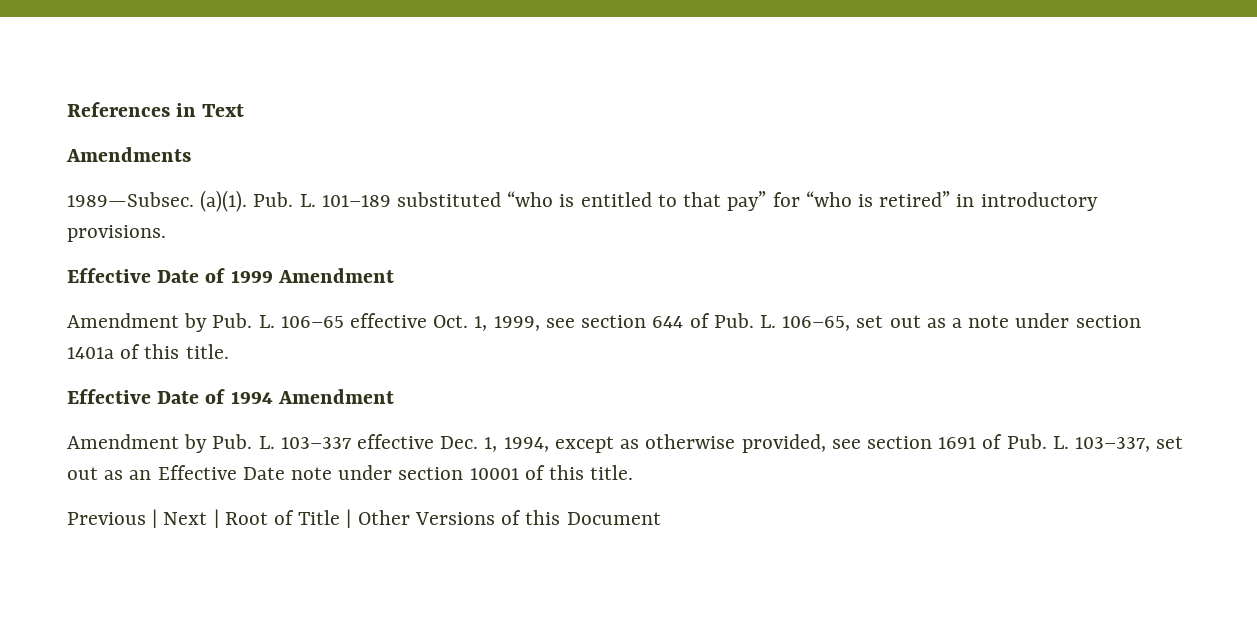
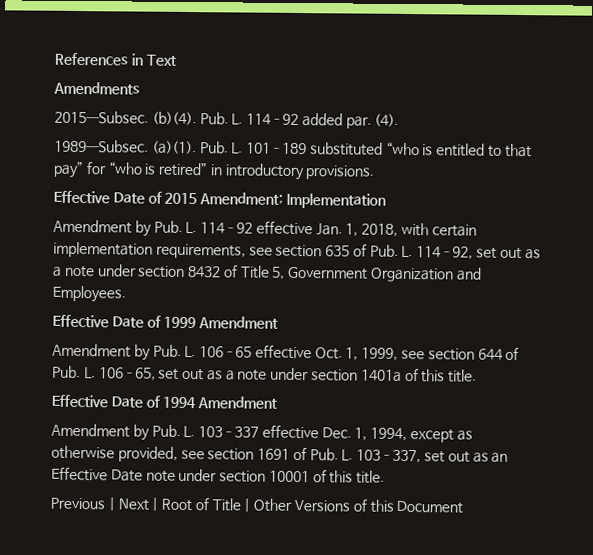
(191, 154) none -> [54,110,400,129] // 2015—Subsec. (b)(4). Pub. L. 114–92 added par. (4).
(166, 233) none -> [53,190,386,209] [53,219,477,237] [53,241,541,260] [52,264,482,283] [52,285,126,303] // Effective Date of 2015 Amendment; Implementation // Amendment by Pub. L. 114–92 effective Jan. 1, 2018, with certain implementation requirements, see section 635 of Pub. L. 114–92, set out as a note under section 8432 of Title 5, Government Organization and Employees.

